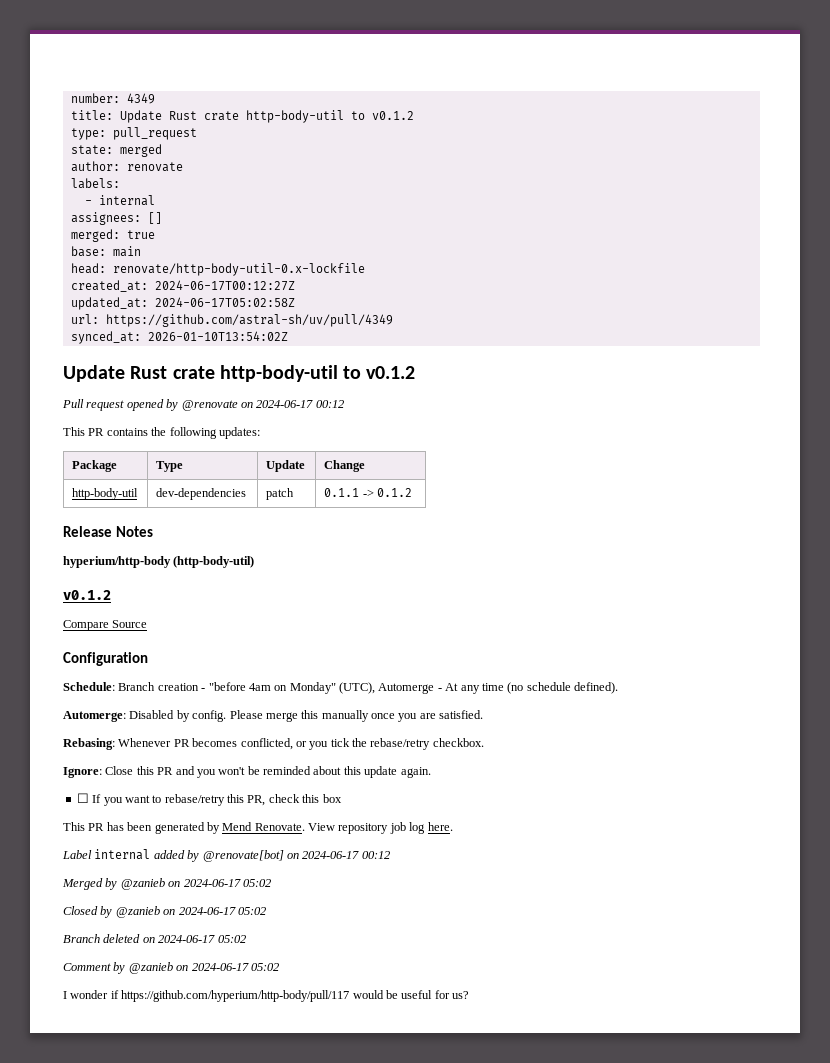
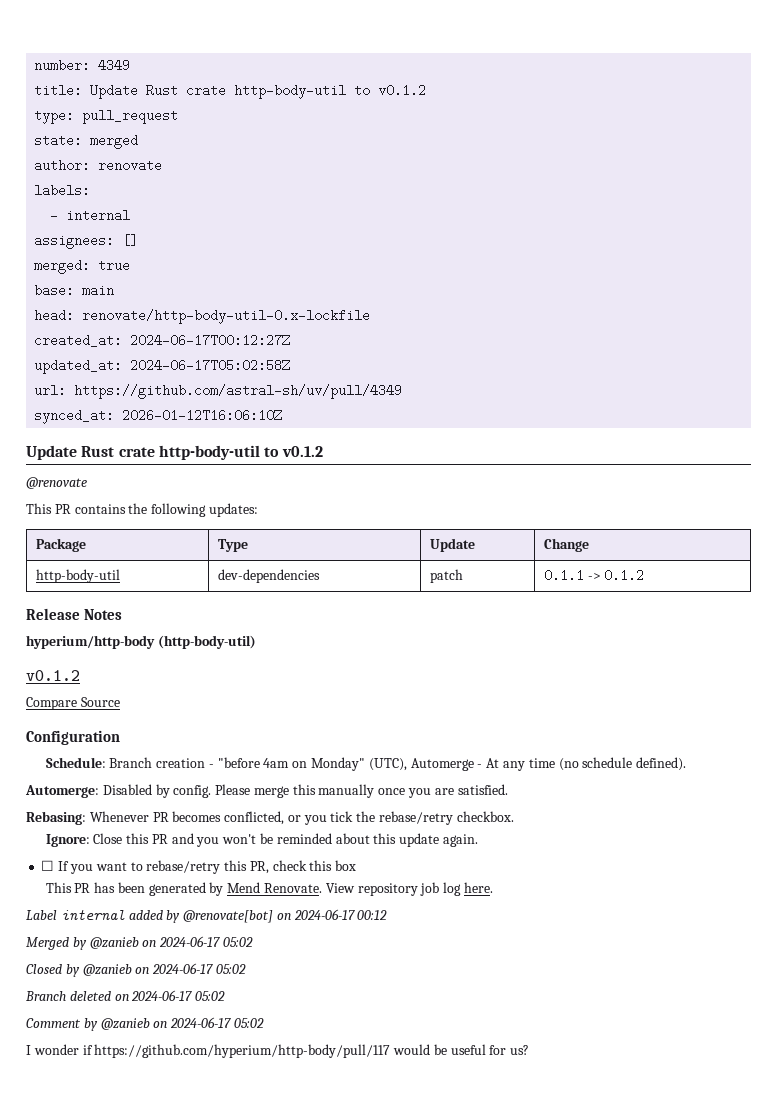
[147,331,288,341] [63,365,416,382] [62,399,344,411] 2026-01-10T13:54:02Z // Update Rust crate http-body-util to v0.1.2 // Pull request opened by @renovate on 2024-06-17 00:12 -> [122,409,283,422] [26,445,323,460] [26,477,87,489] 2026-01-12T16:06:10Z // Update Rust crate http-body-util to v0.1.2 // @renovate

